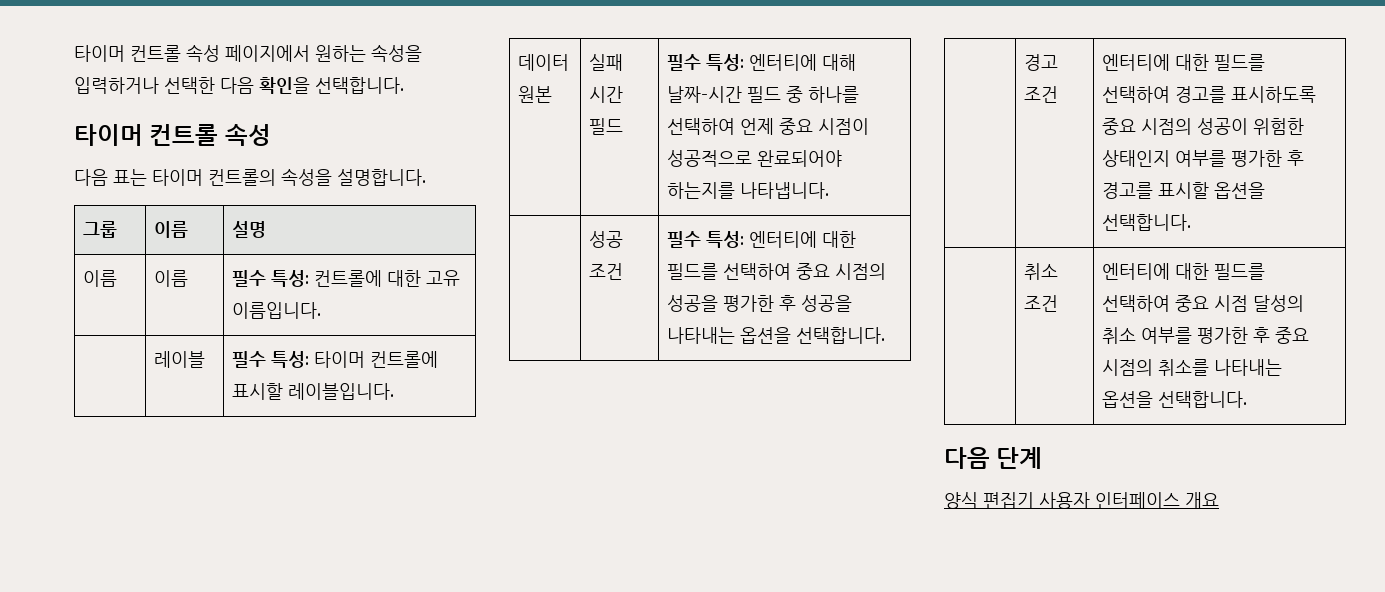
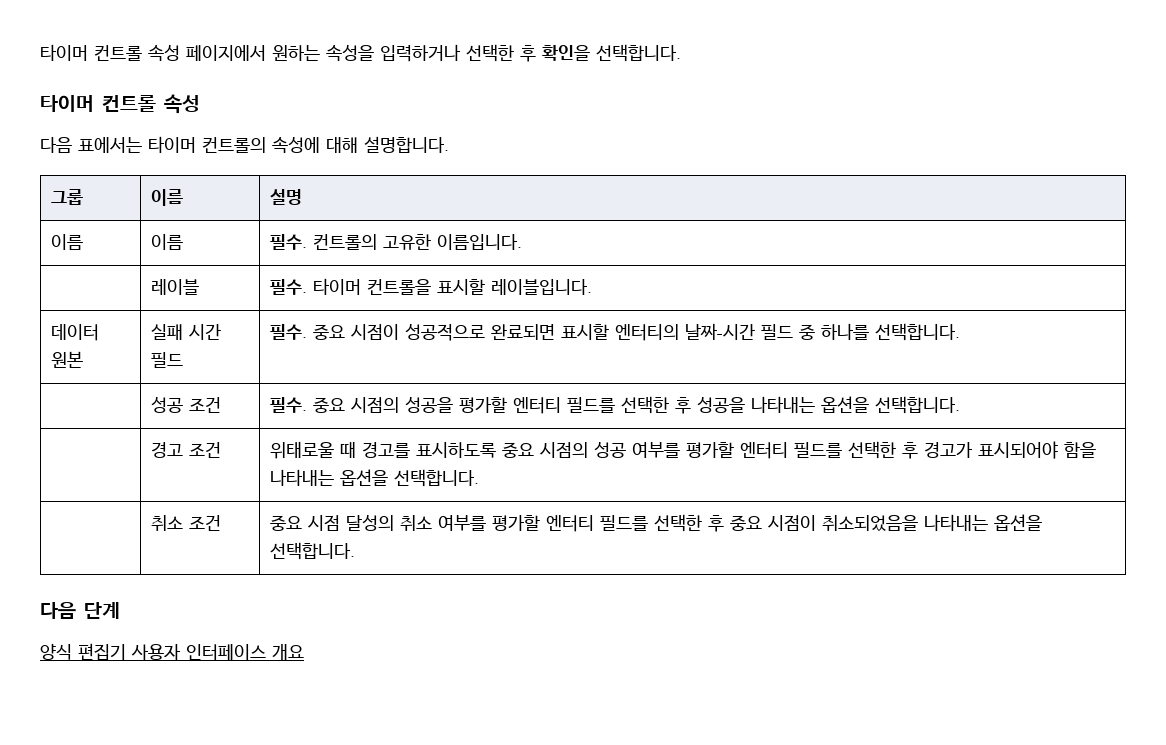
[220,77,254,94] 다음 -> [520,45,536,62] 후
[113,169,147,186] 표는 -> [78,137,142,153] 표에서는
[281,168,332,186] 속성을 -> [272,137,358,154] 속성에 대해
[231,270,460,287] [231,302,321,319] [153,351,205,368] [231,351,438,368] 필수 특성: 컨트롤에 대한 고유 이름입니다. // | 레이블 | 필수 특성: 타이머 컨트롤에 -> [270,234,523,250] [151,279,200,295] [270,278,432,295] 필수. 컨트롤의 고유한 이름입니다. // | 레이블 | 필수. 타이머 컨트롤을
[666,54,856,71] [666,86,859,103] [666,118,869,135] [666,150,842,167] [666,182,829,199] [588,231,623,248] [588,263,623,280] [666,231,856,248] [666,263,886,280] [666,295,774,312] 필수 특성: 엔터티에 대해 날짜-시간 필드 중 하나를 선택하여 언제 중요 시점이 성공적으로 완료되어야 하는지를 나타냅니다. // | 성공 조건 | 필수 특성: 엔터티에 대한 필드를 선택하여 중요 시점의 성공을 평가한 -> [270,323,961,341] [151,397,222,413] [270,396,670,414] 필수. 중요 시점이 성공적으로 완료되면 표시할 엔터티의 날짜-시간 필드 중 하나를 선택합니다. // | 성공 조건 | 필수. 중요 시점의 성공을 평가할 엔터티 필드를 선택한
[1101,54,1265,71] [1101,86,1316,103] [1101,118,1304,135] [1101,150,1304,167] [1101,182,1209,199] 엔터티에 대한 필드를 선택하여 경고를 표시하도록 중요 시점의 성공이 위험한 상태인지 여부를 평가한 후 경고를 표시할 -> [270,441,1097,459] [270,469,335,486] 위태로울 때 경고를 표시하도록 중요 시점의 성공 여부를 평가할 엔터티 필드를 선택한 후 경고가 표시되어야 함을 나타내는
[1101,263,1265,280] [1101,295,1170,312] 엔터티에 대한 필드를 선택하여 -> (222, 523) none
[1196,327,1309,344] [1101,359,1209,376] 평가한 후 중요 시점의 취소를 -> [492,514,919,532] 평가할 엔터티 필드를 선택한 후 중요 시점이 취소되었음을

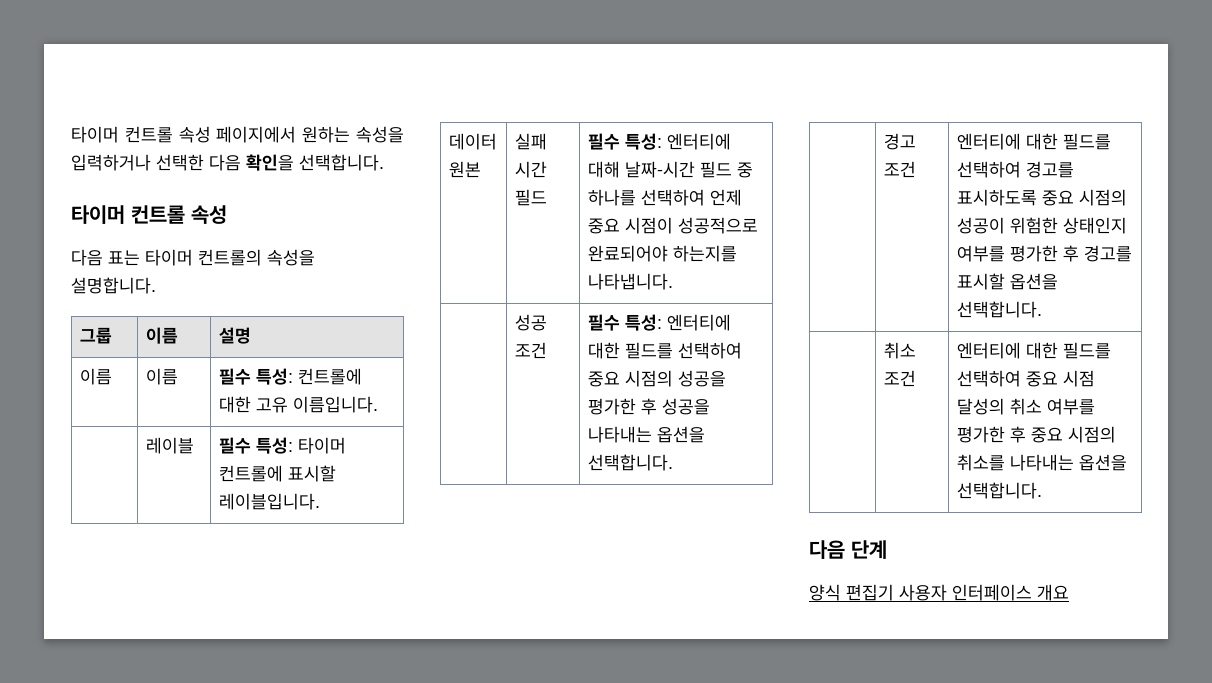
[520,45,536,62] 후 -> [209,154,241,171] 다음
[78,137,142,153] 표에서는 -> [108,250,140,266] 표는
[272,137,358,154] 속성에 대해 -> [267,249,315,266] 속성을
[270,234,523,250] [151,279,200,295] [270,278,432,295] 필수. 컨트롤의 고유한 이름입니다. // | 레이블 | 필수. 타이머 컨트롤을 -> [218,368,362,385] [218,396,378,413] [145,437,194,454] [218,437,346,454] [218,465,283,482] 필수 특성: 컨트롤에 대한 고유 이름입니다. // | 레이블 | 필수 특성: 타이머 컨트롤에
[270,323,961,341] [151,397,222,413] [270,396,670,414] 필수. 중요 시점이 성공적으로 완료되면 표시할 엔터티의 날짜-시간 필드 중 하나를 선택합니다. // | 성공 조건 | 필수. 중요 시점의 성공을 평가할 엔터티 필드를 선택한 -> [587,133,731,150] [587,161,753,178] [587,189,742,206] [587,217,758,234] [587,245,737,262] [587,273,673,290] [514,314,547,331] [514,342,547,359] [587,314,731,331] [587,342,742,359] [587,370,726,387] [587,398,636,415] 필수 특성: 엔터티에 대해 날짜-시간 필드 중 하나를 선택하여 언제 중요 시점이 성공적으로 완료되어야 하는지를 나타냅니다. // | 성공 조건 | 필수 특성: 엔터티에 대한 필드를 선택하여 중요 시점의 성공을 평가한
[270,441,1097,459] [270,469,335,486] 위태로울 때 경고를 표시하도록 중요 시점의 성공 여부를 평가할 엔터티 필드를 선택한 후 경고가 표시되어야 함을 나타내는 -> [956,133,1111,150] [956,161,1074,178] [956,189,1127,206] [956,217,1127,234] [956,245,1132,262] [956,273,1005,290] 엔터티에 대한 필드를 선택하여 경고를 표시하도록 중요 시점의 성공이 위험한 상태인지 여부를 평가한 후 경고를 표시할
(222, 523) none -> [956,342,1111,359] [956,370,1021,387] 엔터티에 대한 필드를 선택하여
[492,514,919,532] 평가할 엔터티 필드를 선택한 후 중요 시점이 취소되었음을 -> [956,426,1116,443] [956,454,1005,471] 평가한 후 중요 시점의 취소를

